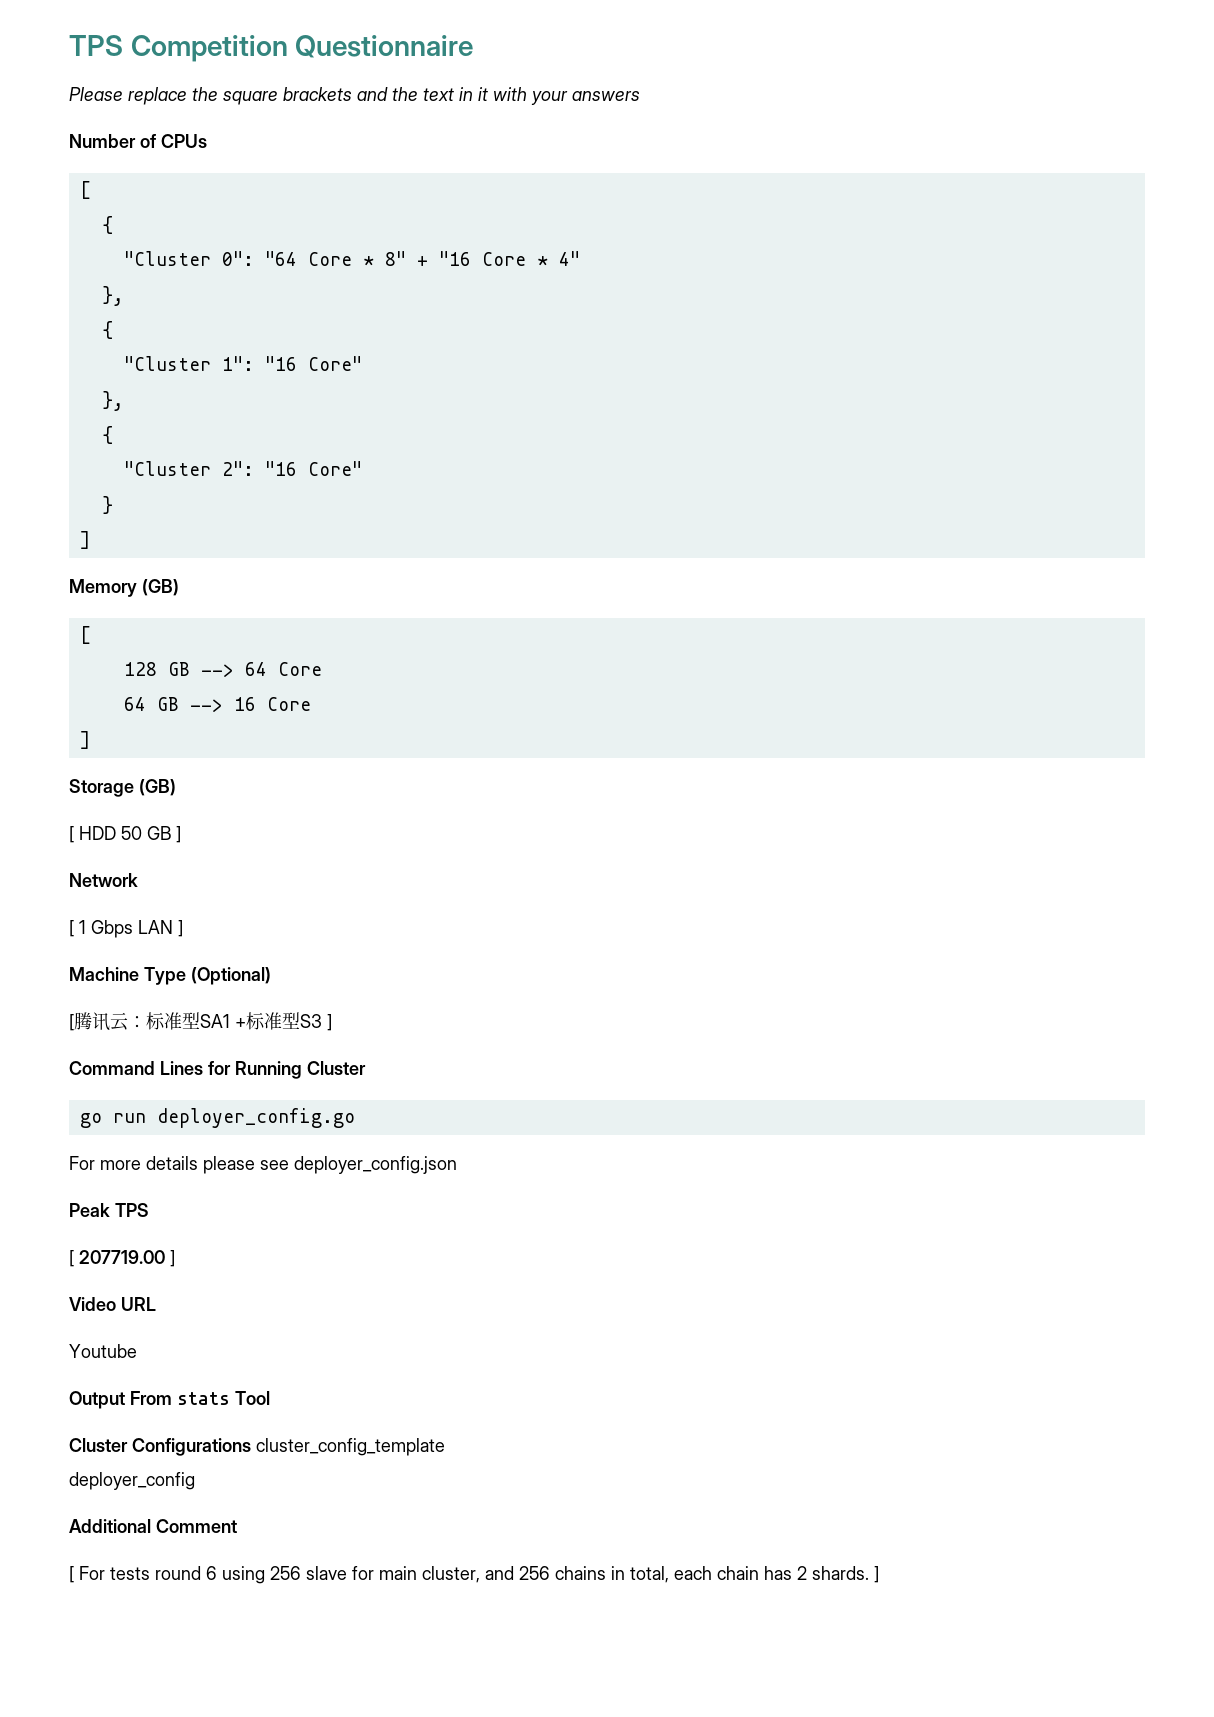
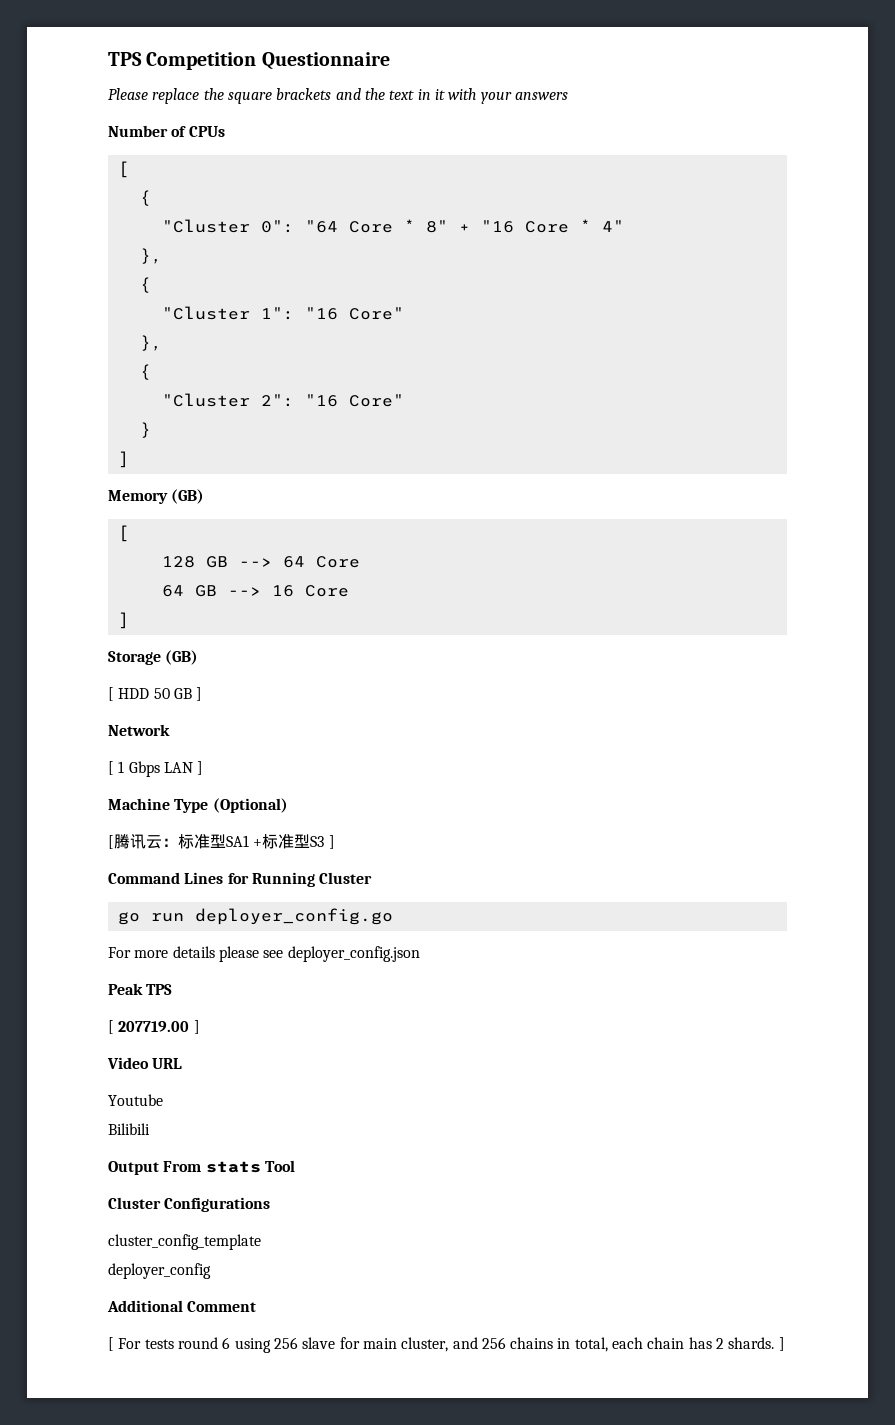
(137, 1351) none -> [108,1123,150,1135] // Bilibili
(251, 1447) none -> (271, 1204) //

